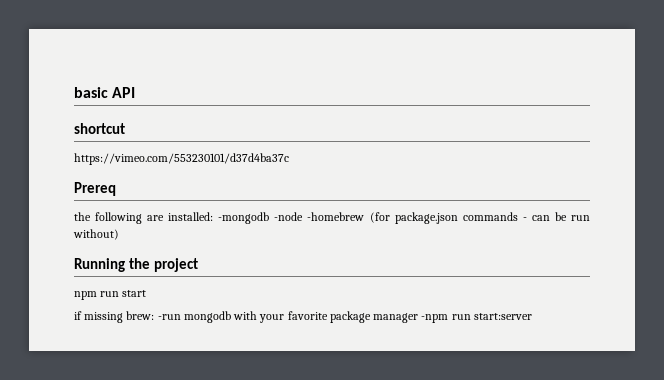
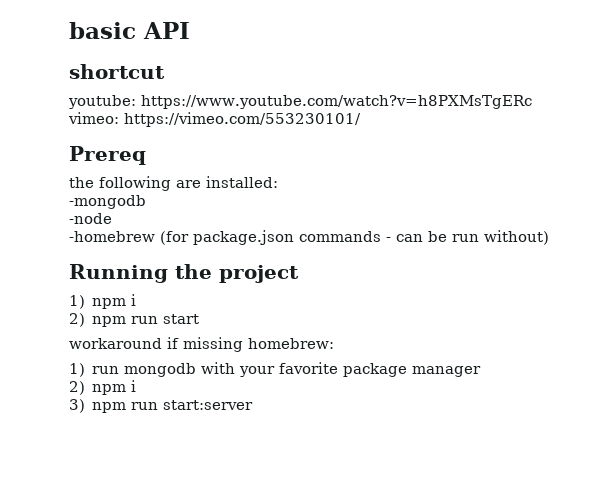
[74,153,289,165] https://vimeo.com/553230101/d37d4ba37c -> [68,95,532,109] [68,112,361,127] youtube: https://www.youtube.com/watch?v=h8PXMsTgERc vimeo: https://vimeo.com/553230101/
(214, 216) none -> (278, 182) //
(270, 218) none -> (146, 202) //
(304, 216) none -> (112, 218) //
(198, 265) none -> [69,294,137,309] [69,313,85,327] 1) npm i // 2)
(147, 293) none -> [69,338,162,349] workaround
[126,311,181,320] brew: -run -> [248,338,334,349] [69,363,120,377] homebrew: // 1) run
[421,314,449,323] -npm -> [69,380,137,395] [69,399,127,413] // 2) npm i // 3) npm

